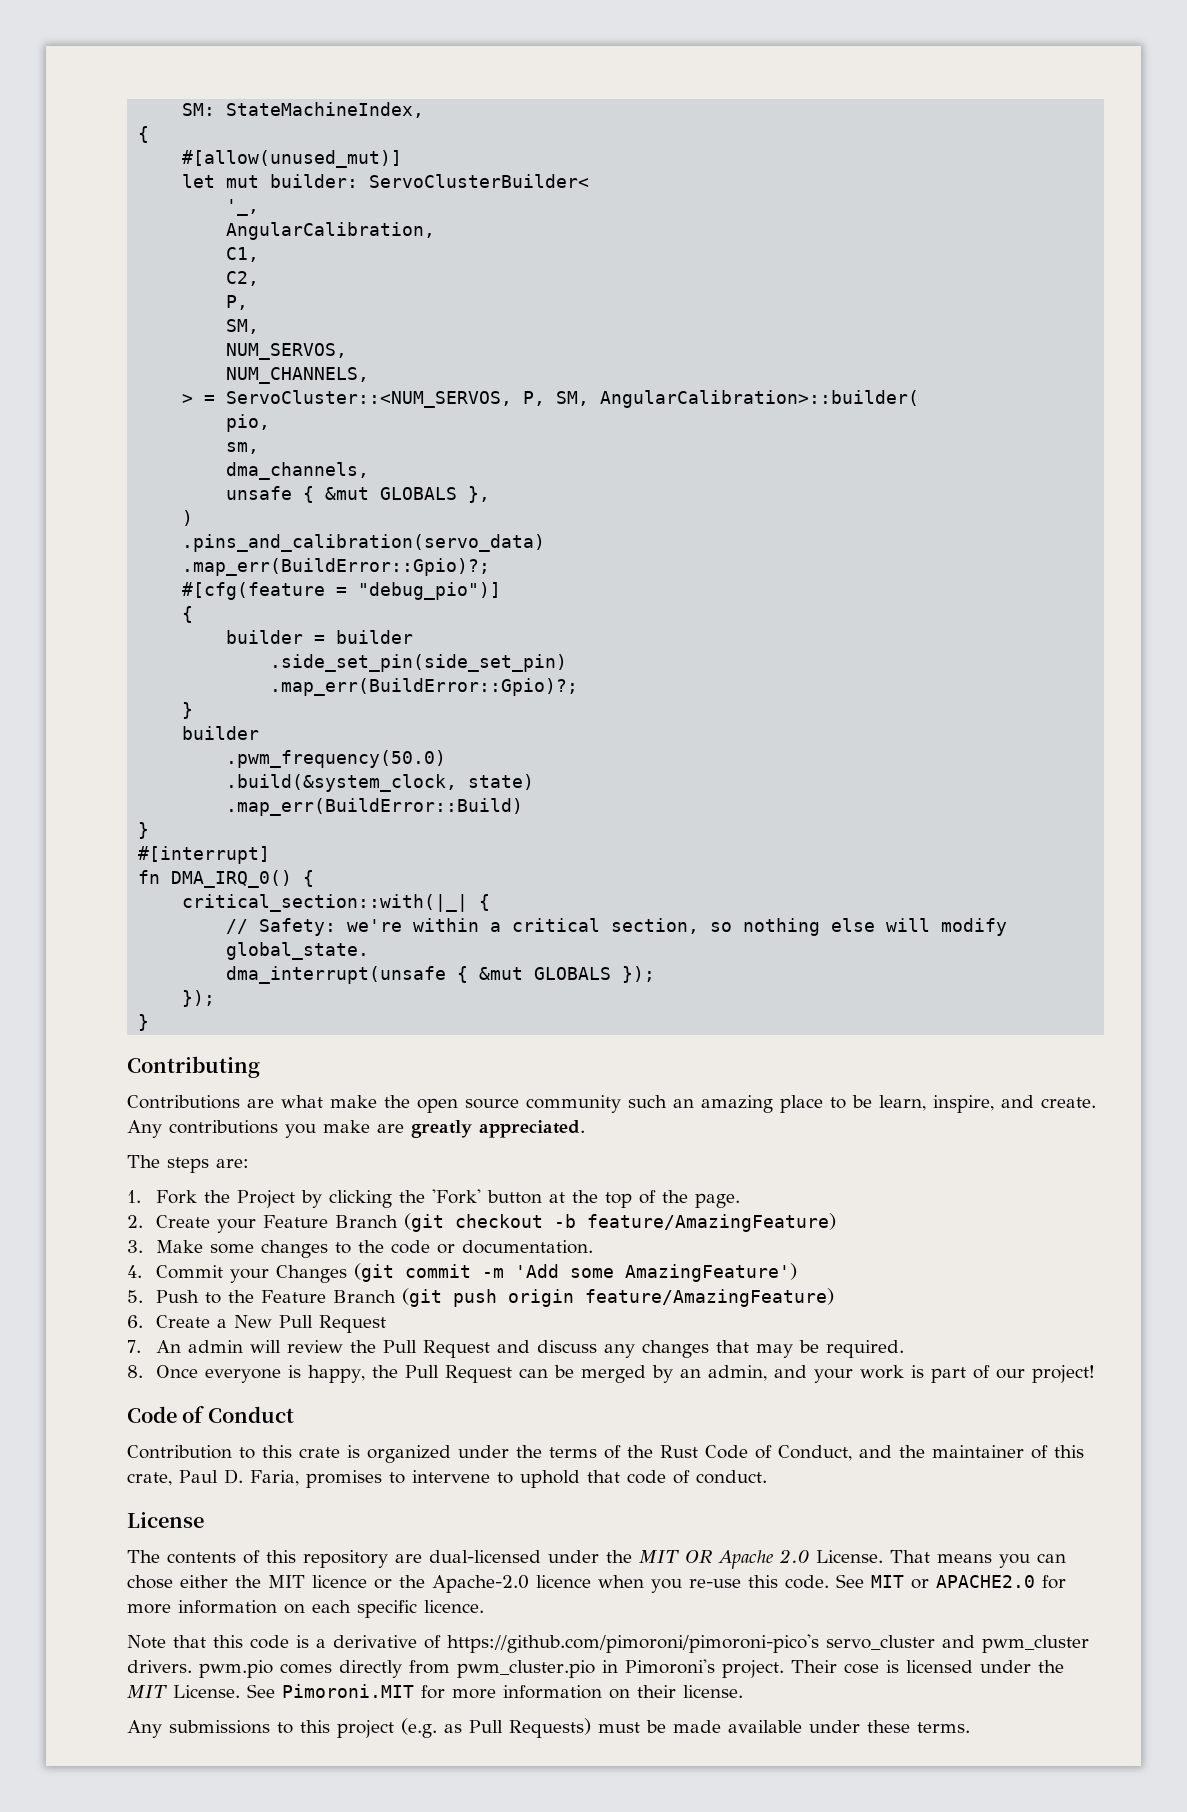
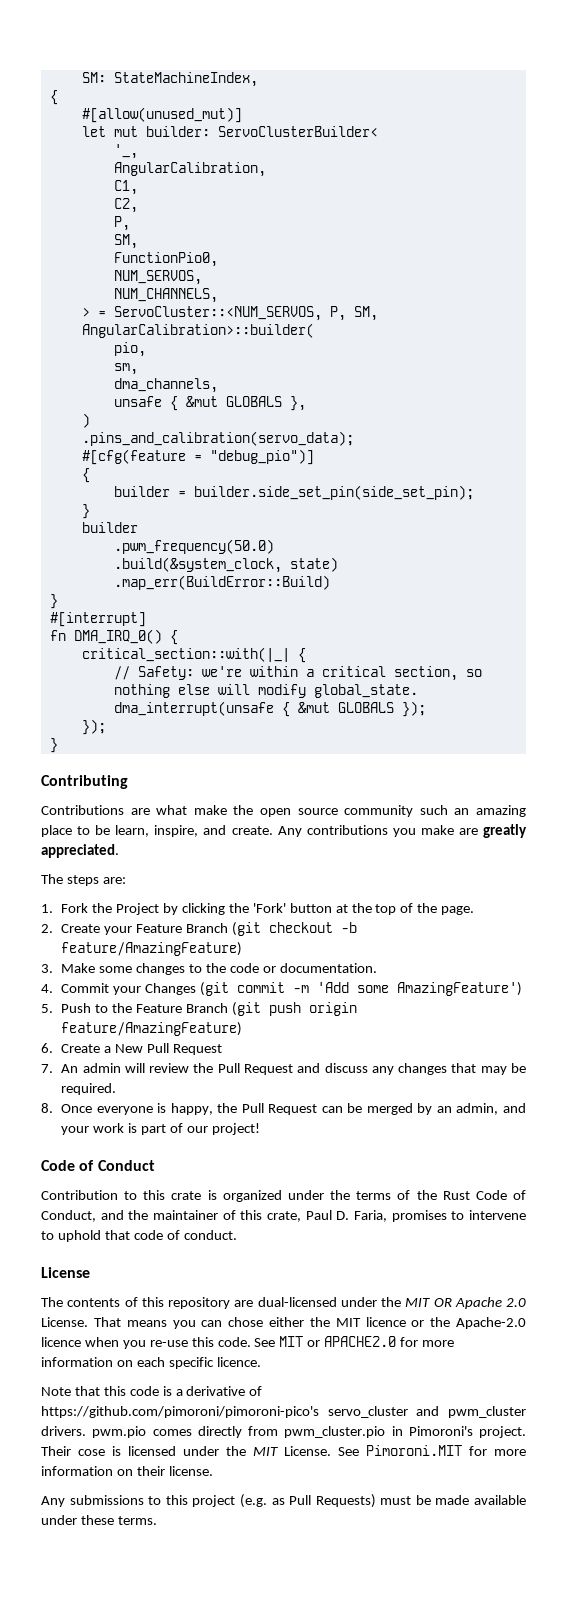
(260, 326) none -> [113,252,218,267] // FunctionPio0,
[182,534,546,552] [182,558,491,576] .pins_and_calibration(servo_data) // .map_err(BuildError::Gpio)?; -> [81,431,354,446] .pins_and_calibration(servo_data);
[336,630,414,644] [270,654,568,672] [270,678,579,696] builder // .side_set_pin(side_set_pin) // .map_err(BuildError::Gpio)?; -> [193,485,474,500] builder.side_set_pin(side_set_pin);

